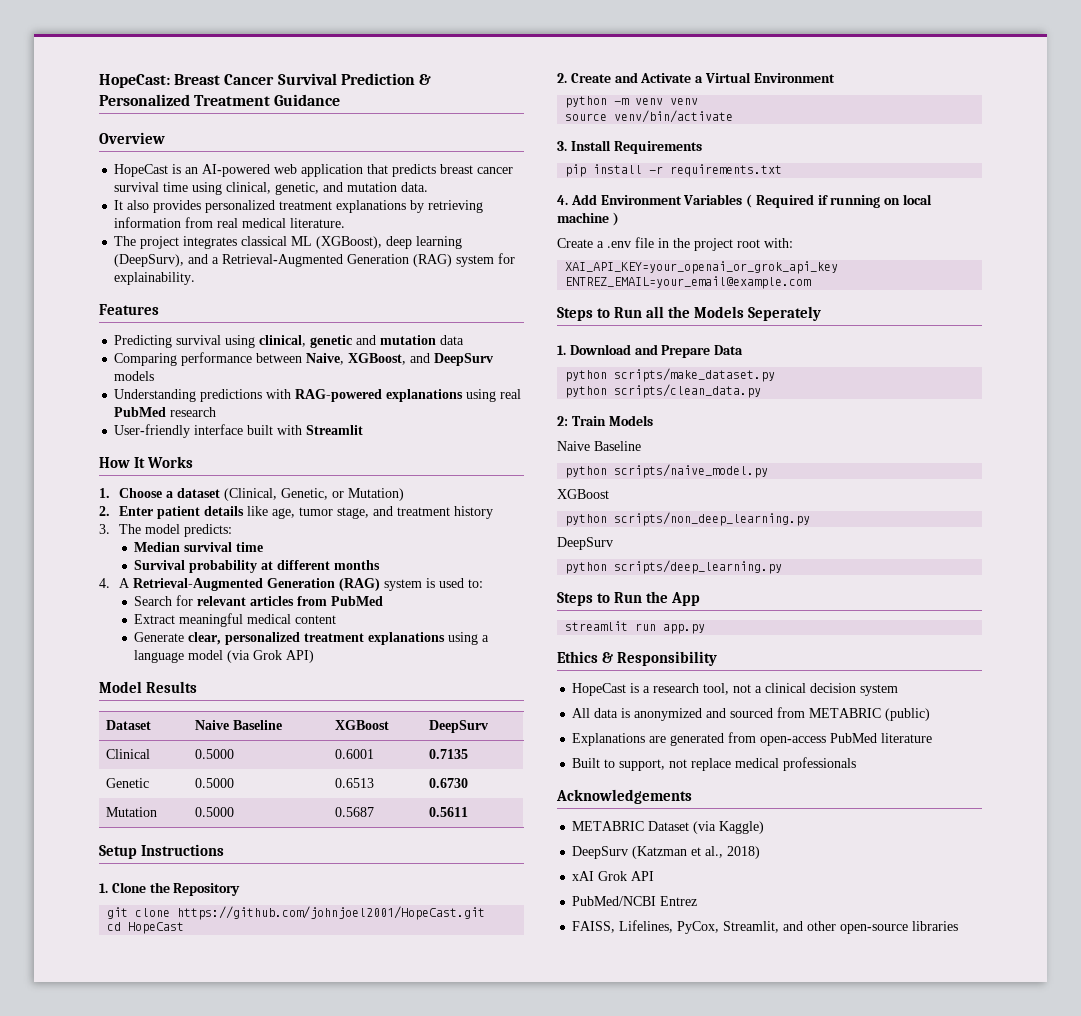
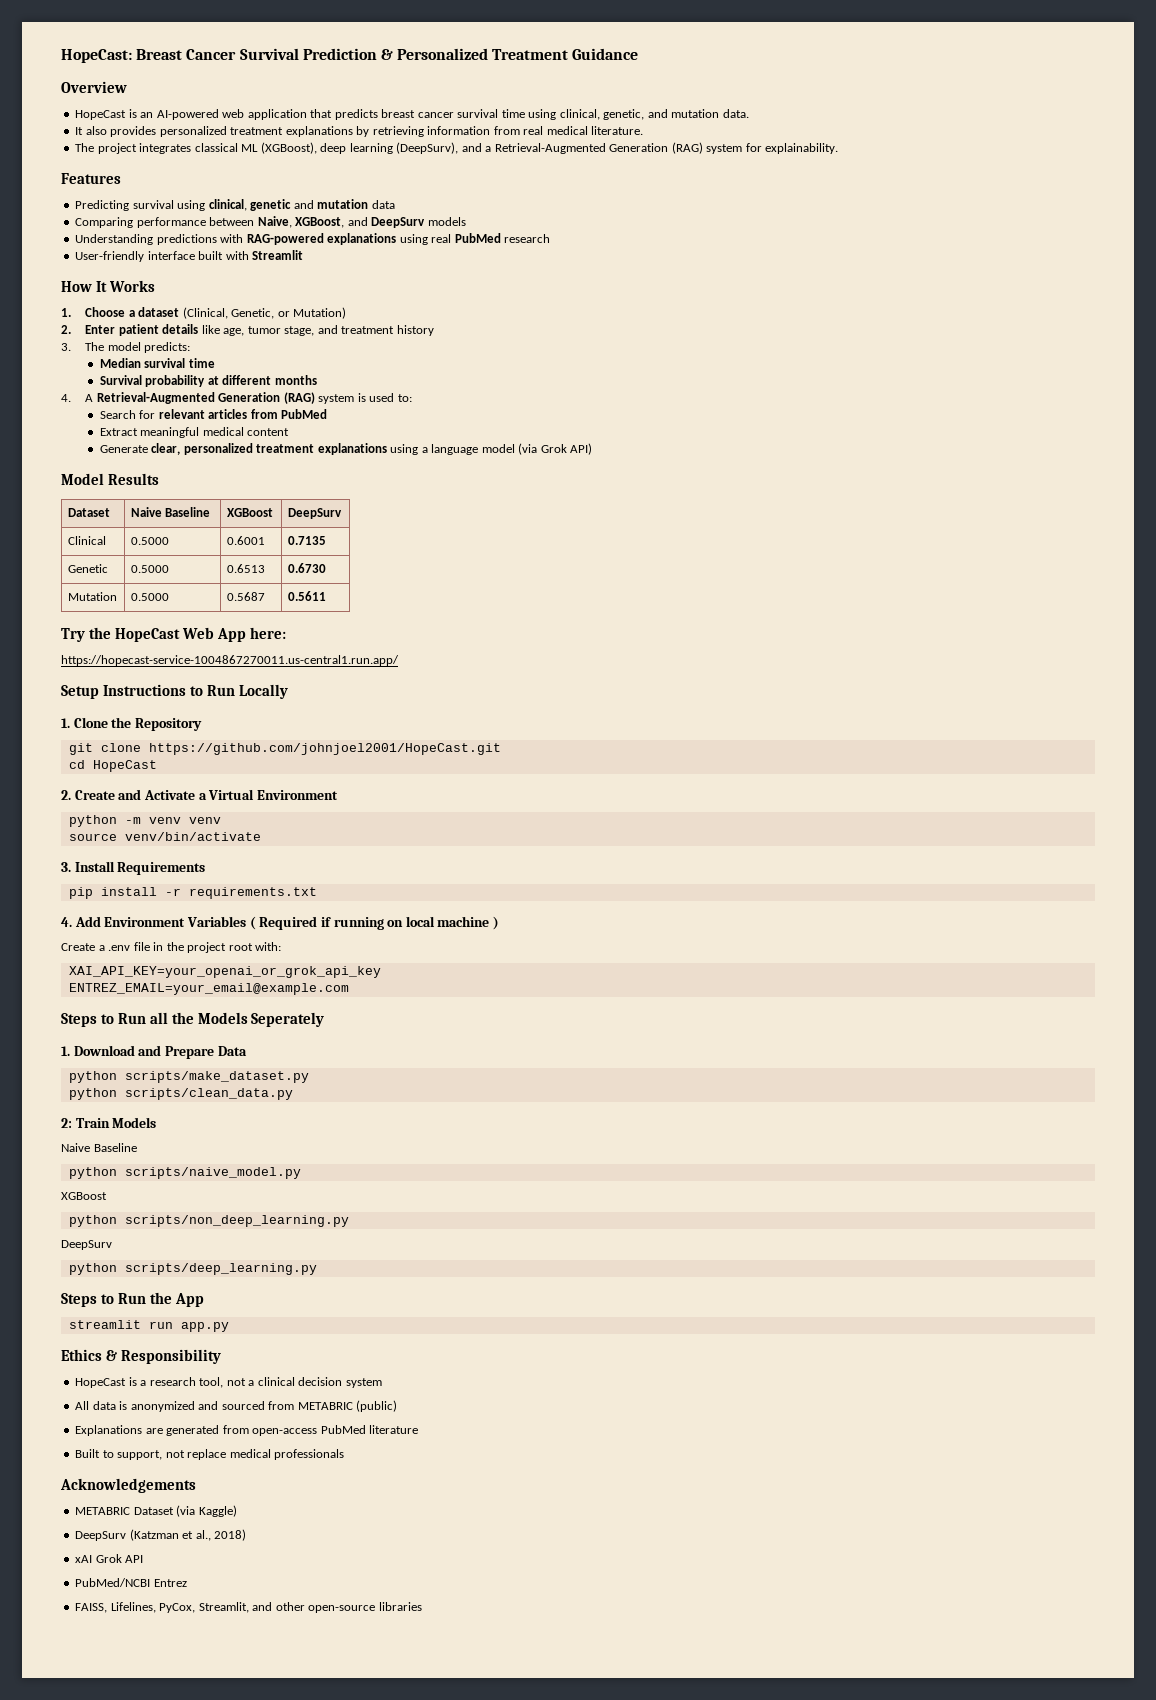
(468, 812) none -> [61,627,286,642] [61,655,399,666] // Try the HopeCast Web App here: // https://hopecast-service-1004867270011.us-central1.run.app/
(225, 850) none -> [189,684,288,699] to Run Locally

